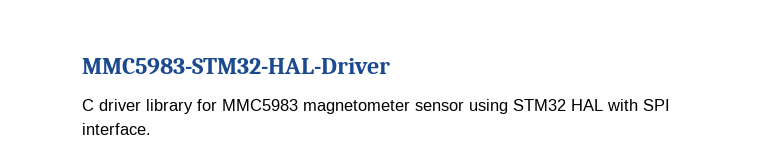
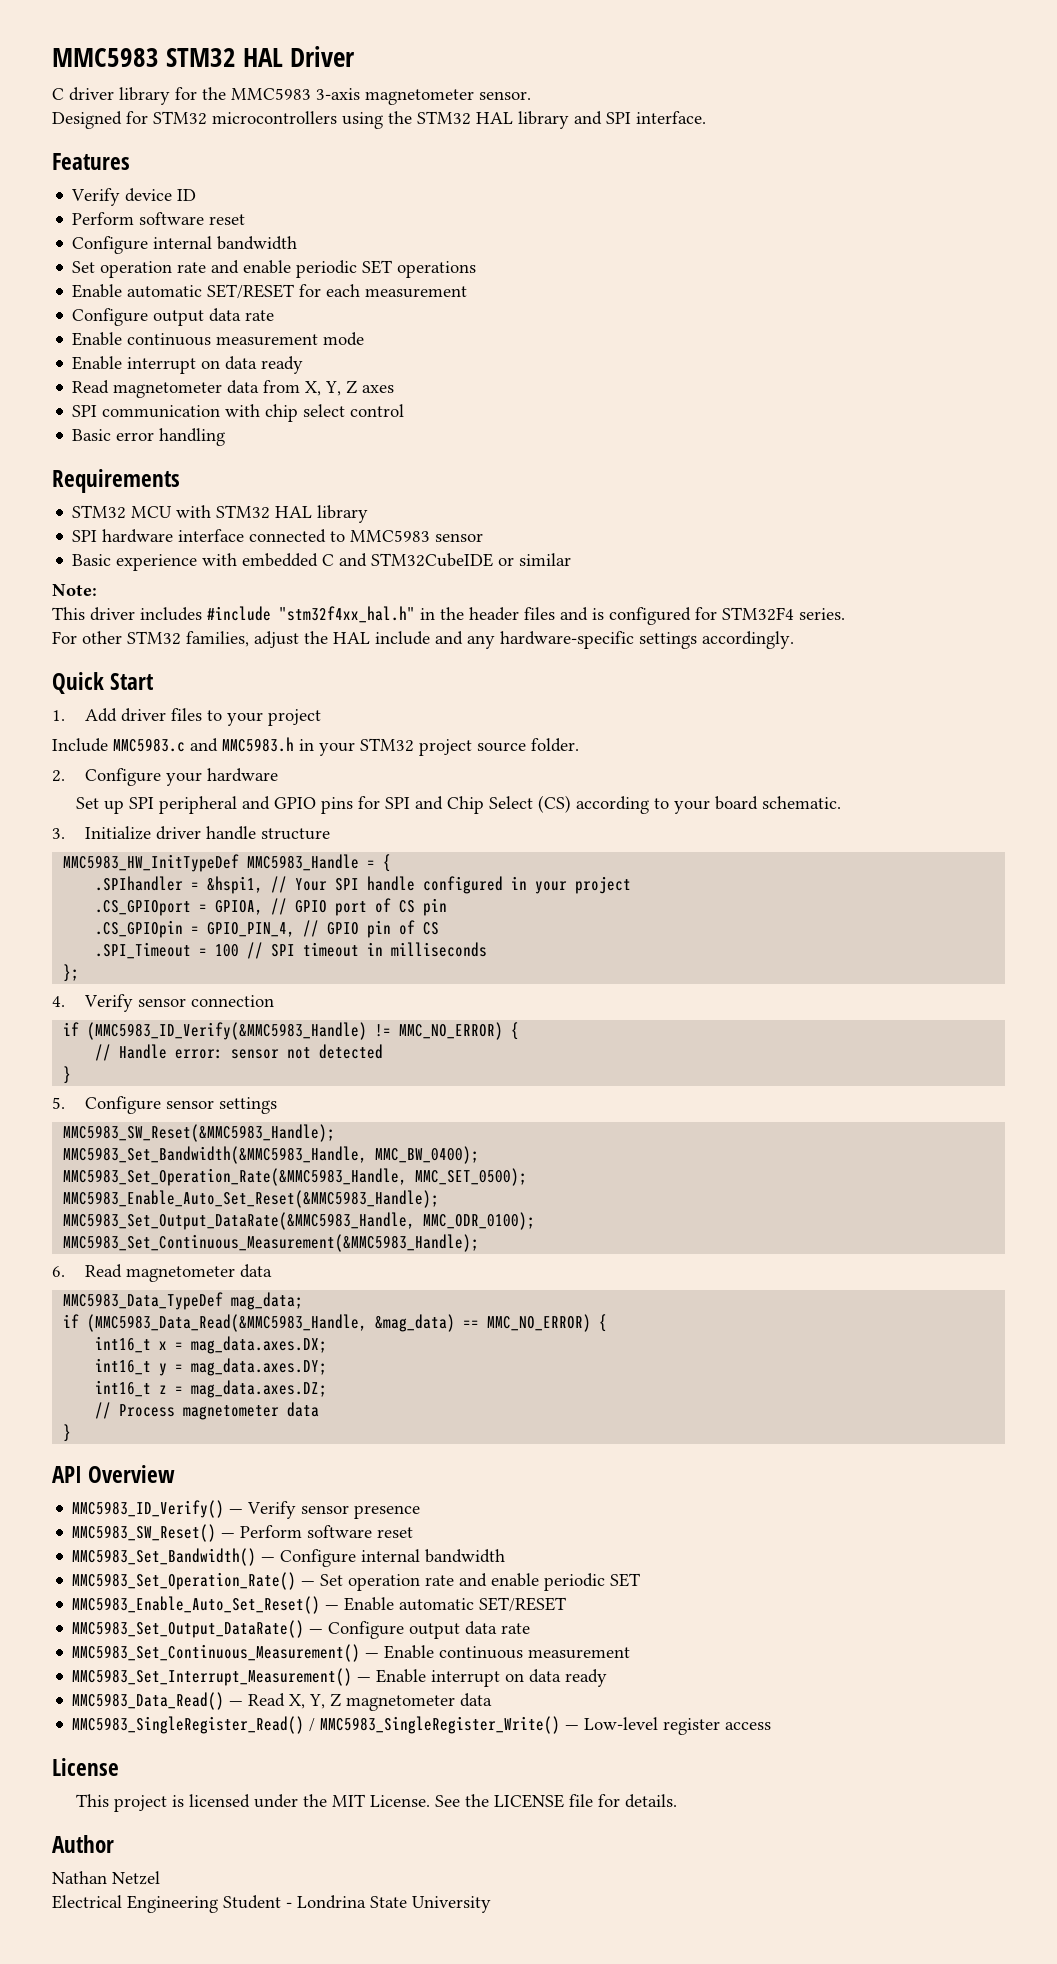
[82,58,390,75] MMC5983-STM32-HAL-Driver -> [52,46,356,67] MMC5983 STM32 HAL Driver
[222,99,670,114] [82,123,151,135] MMC5983 magnetometer sensor using STM32 HAL with SPI interface. -> [202,87,531,105] [52,111,706,129] [52,153,130,170] [71,188,197,206] [72,212,246,225] [72,236,298,254] [72,260,477,278] [72,284,468,299] [72,308,275,326] [72,332,365,346] [72,356,304,374] [72,380,395,398] [72,404,405,422] [72,428,226,446] [52,469,180,493] [72,505,369,523] [72,529,484,543] [72,553,572,571] [52,584,97,596] [52,606,845,625] [52,631,794,649] [52,672,154,694] [52,708,322,726] [52,737,579,756] [52,768,279,786] [76,795,842,814] [52,826,331,840] [63,854,392,872] [95,876,632,894] [95,898,448,916] [95,920,440,938] [95,942,488,959] [63,964,80,982] [52,994,275,1012] [63,1022,520,1040] [95,1044,384,1061] [63,1066,72,1084] [52,1096,278,1114] [63,1124,336,1142] [63,1146,480,1164] [63,1168,528,1186] [63,1190,440,1208] [63,1212,536,1230] [63,1234,480,1252] [52,1264,273,1282] [63,1292,304,1310] [63,1314,608,1332] [95,1336,328,1354] [95,1358,328,1376] [95,1380,328,1398] [95,1402,320,1420] [63,1424,72,1442] [52,1465,176,1483] [72,1500,421,1519] [72,1524,414,1542] [72,1548,506,1567] [72,1572,641,1591] [72,1596,567,1614] [72,1620,531,1639] [72,1644,631,1662] [72,1668,608,1687] [72,1692,493,1711] [72,1716,772,1735] [52,1758,119,1776] [76,1794,678,1812] [52,1835,114,1853] [52,1871,160,1885] [52,1895,491,1913] the MMC5983 3-axis magnetometer sensor. // Designed for STM32 microcontrollers using the STM32 HAL library and SPI interface. // Features // Verify device ID // Perform software reset // Configure internal bandwidth // Set operation rate and enable periodic SET operations // Enable automatic SET/RESET for each measurement // Configure output data rate // Enable continuous measurement mode // Enable interrupt on data ready // Read magnetometer data from X, Y, Z axes // SPI communication with chip select control // Basic error handling // Requirements // STM32 MCU with STM32 HAL library // SPI hardware interface connected to MMC5983 sensor // Basic experience with embedded C and STM32CubeIDE or similar // Note: // This driver includes #include "stm32f4xx_hal.h" in the header files and is configured for STM32F4 series. // For other STM32 families, adjust the HAL include and any hardware-specific settings accordingly. // Quick Start // 1. Add driver files to your project // Include MMC5983.c and MMC5983.h in your STM32 project source folder. // 2. Configure your hardware // Set up SPI peripheral and GPIO pins for SPI and Chip Select (CS) according to your board schematic. // 3. Initialize driver handle structure // MMC5983_HW_InitTypeDef MMC5983_Handle = { // .SPIhandler = &hspi1, // Your SPI handle configured in your project // .CS_GPIOport = GPIOA, // GPIO port of CS pin // .CS_GPIOpin = GPIO_PIN_4, // GPIO pin of CS // .SPI_Timeout = 100 // SPI timeout in milliseconds // }; // 4. Verify sensor connection // if (MMC5983_ID_Verify(&MMC5983_Handle) != MMC_NO_ERROR) { // // Handle error: sensor not detected // } // 5. Configure sensor settings // MMC5983_SW_Reset(&MMC5983_Handle); // MMC5983_Set_Bandwidth(&MMC5983_Handle, MMC_BW_0400); // MMC5983_Set_Operation_Rate(&MMC5983_Handle, MMC_SET_0500); // MMC5983_Enable_Auto_Set_Reset(&MMC5983_Handle); // MMC5983_Set_Output_DataRate(&MMC5983_Handle, MMC_ODR_0100); // MMC5983_Set_Continuous_Measurement(&MMC5983_Handle); // 6. Read magnetometer data // MMC5983_Data_TypeDef mag_data; // if (MMC5983_Data_Read(&MMC5983_Handle, &mag_data) == MMC_NO_ERROR) { // int16_t x = mag_data.axes.DX; // int16_t y = mag_data.axes.DY; // int16_t z = mag_data.axes.DZ; // // Process magnetometer data // } // API Overview // MMC5983_ID_Verify() — Verify sensor presence // MMC5983_SW_Reset() — Perform software reset // MMC5983_Set_Bandwidth() — Configure internal bandwidth // MMC5983_Set_Operation_Rate() — Set operation rate and enable periodic SET // MMC5983_Enable_Auto_Set_Reset() — Enable automatic SET/RESET // MMC5983_Set_Output_DataRate() — Configure output data rate // MMC5983_Set_Continuous_Measurement() — Enable continuous measurement // MMC5983_Set_Interrupt_Measurement() — Enable interrupt on data ready // MMC5983_Data_Read() — Read X, Y, Z magnetometer data // MMC5983_SingleRegister_Read() / MMC5983_SingleRegister_Write() — Low-level register access // License // This project is licensed under the MIT License. See the LICENSE file for details. // Author // Nathan Netzel // Electrical Engineering Student - Londrina State University

